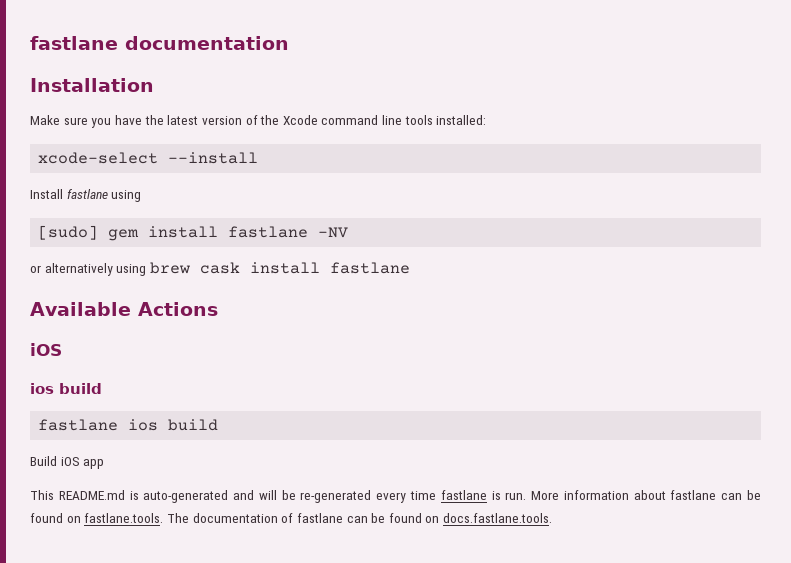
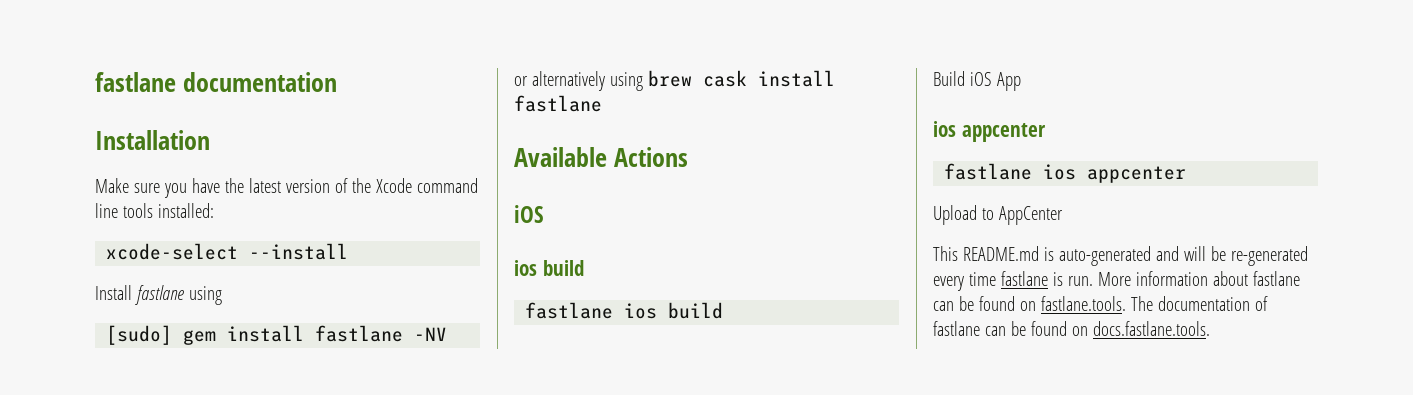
[83,459,105,469] app -> [996,72,1021,91] [933,121,1046,142] [944,163,1187,183] [933,205,1063,225] App // ios appcenter // fastlane ios appcenter // Upload to AppCenter

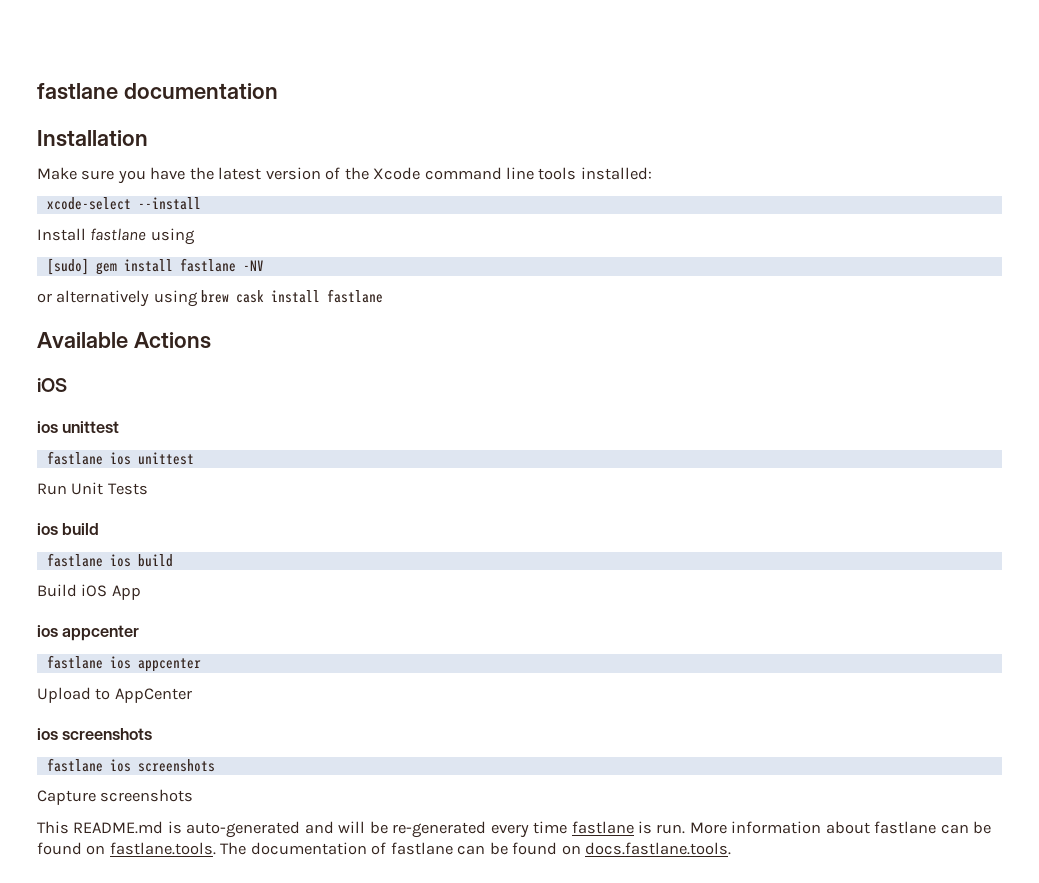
(544, 214) none -> [37,421,120,433] [46,451,194,465] [37,482,148,495] // ios unittest // fastlane ios unittest // Run Unit Tests
(1063, 215) none -> [37,728,153,740] [46,758,215,772] [37,789,194,805] // ios screenshots // fastlane ios screenshots // Capture screenshots

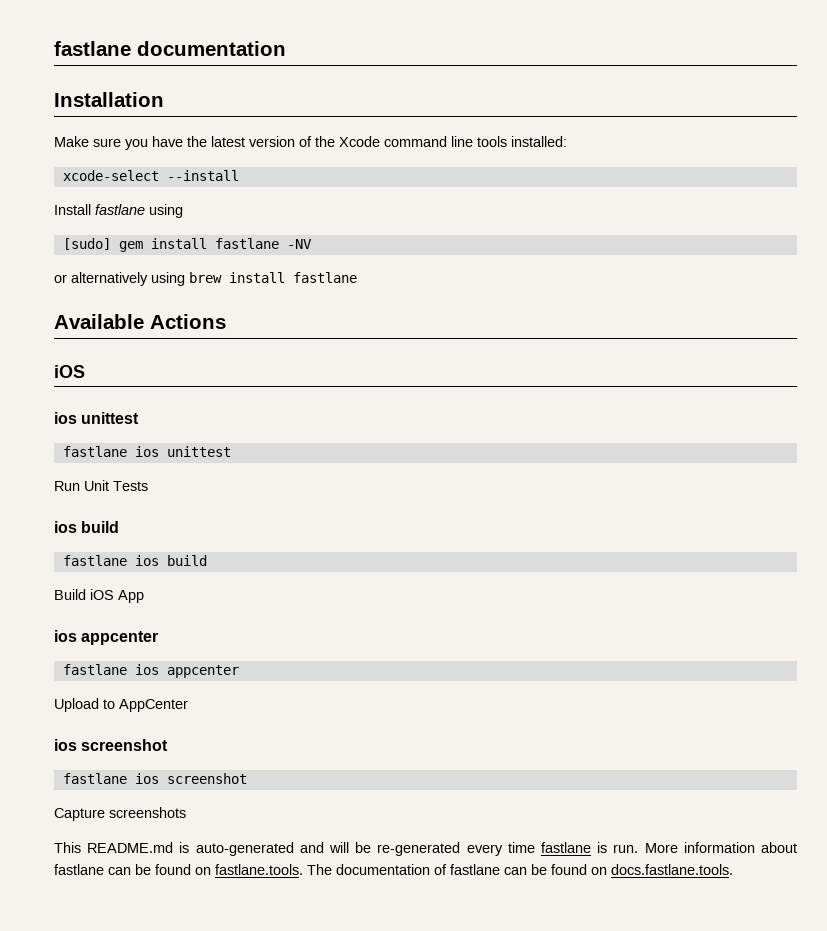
[236,290,265,303] cask -> (222, 277) none
[62,728,153,740] [46,758,215,772] screenshots // fastlane ios screenshots -> [81,739,169,751] [62,773,247,784] screenshot // fastlane ios screenshot

